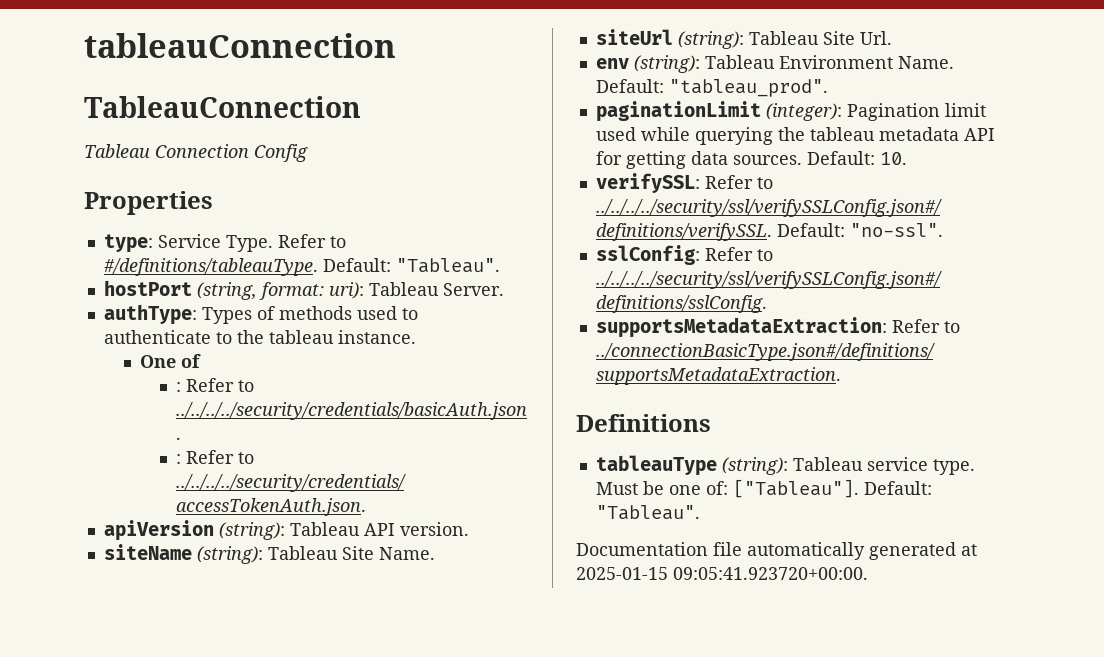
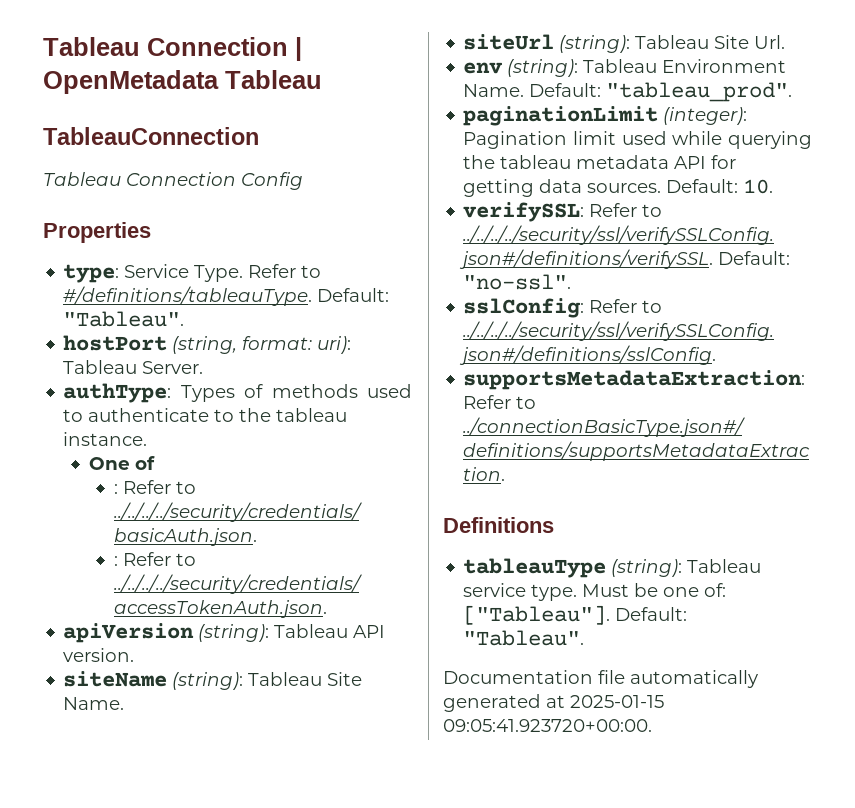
[84,33,396,58] tableauConnection -> [43,37,302,61] [43,70,322,94] Tableau Connection | OpenMetadata Tableau

